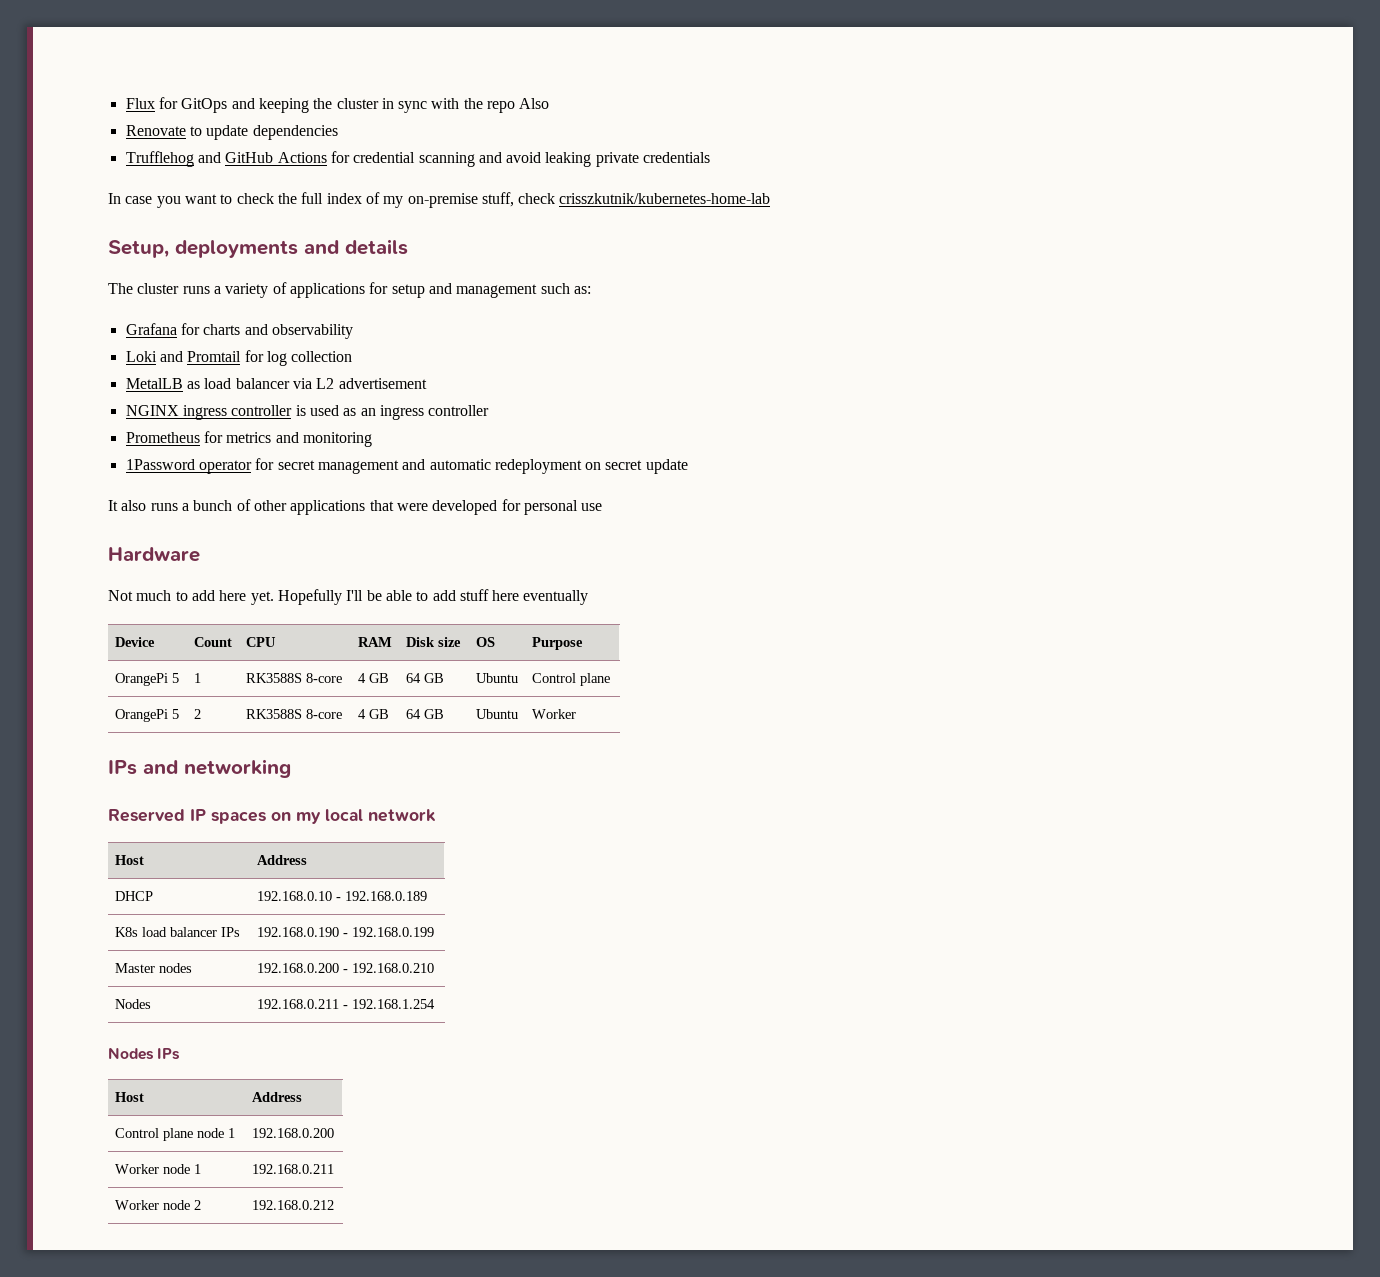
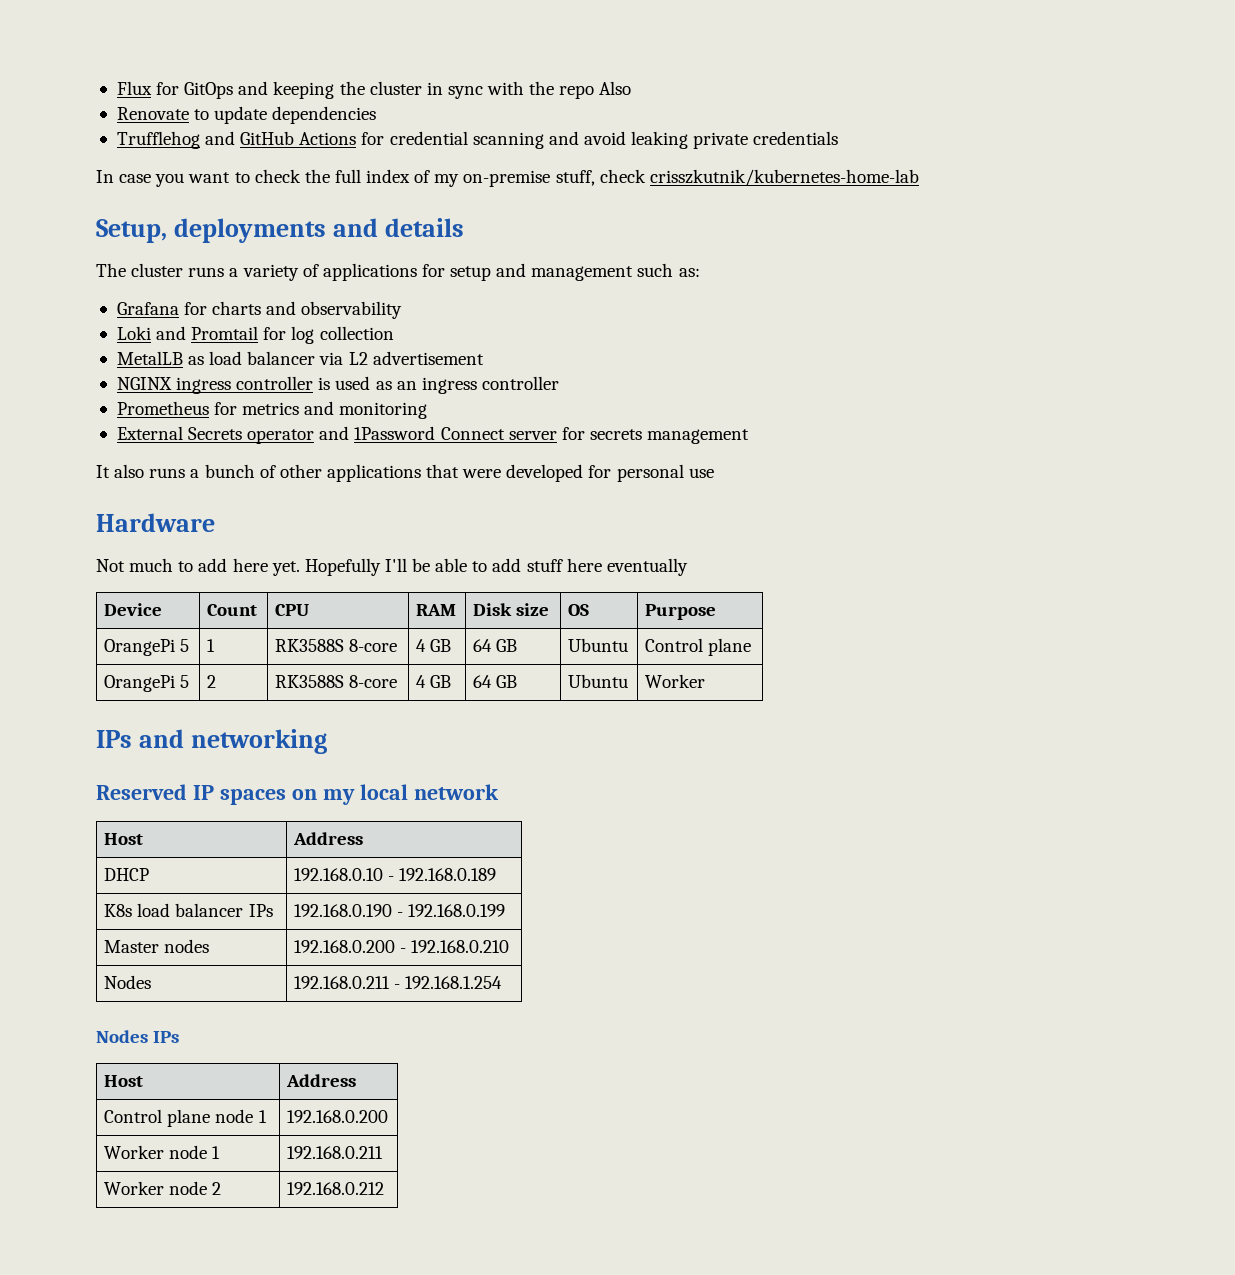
[125,458,688,474] 1Password operator for secret management and automatic redeployment on secret update -> [116,426,750,444] External Secrets operator and 1Password Connect server for secrets management

